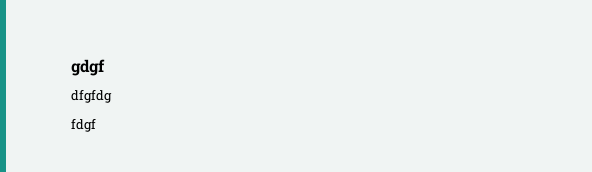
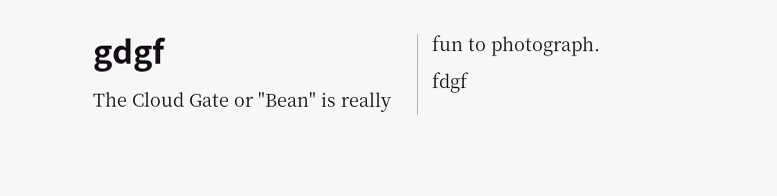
[71,89,112,103] dfgfdg -> [92,91,392,113] [432,35,601,57] The Cloud Gate or "Bean" is really fun to photograph.

